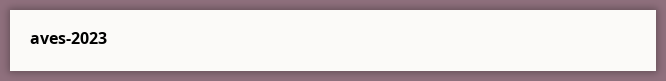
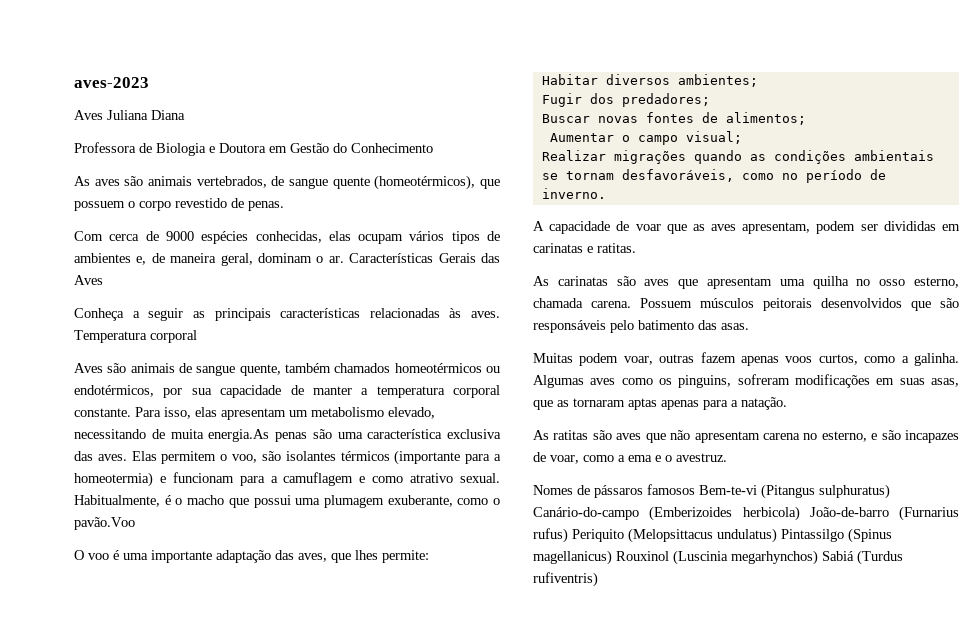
(107, 38) none -> [74,110,185,120] [74,142,433,156] [74,175,501,190] [74,198,284,211] [74,231,501,244] [74,253,500,266] [74,275,103,285] [74,308,500,321] [74,330,197,343] [74,363,500,376] [74,385,500,398] [74,407,435,420] [74,429,501,442] [74,450,501,465] [74,472,501,487] [74,495,500,508] [74,517,135,530] [74,550,429,563] [541,74,758,87] [541,93,710,107] [541,112,806,125] [549,131,742,145] [541,150,934,164] [541,169,886,183] [541,188,606,199] [533,221,960,234] [533,243,636,253] [533,276,959,289] [533,298,959,311] [533,320,749,333] [533,352,959,366] [533,374,959,388] [533,397,787,410] [533,430,959,443] [533,452,727,464] [533,484,890,499] [533,506,959,521] [533,528,892,543] [533,550,903,565] [533,572,598,587] // Aves Juliana Diana // Professora de Biologia e Doutora em Gestão do Conhecimento // As aves são animais vertebrados, de sangue quente (homeotérmicos), que possuem o corpo revestido de penas. // Com cerca de 9000 espécies conhecidas, elas ocupam vários tipos de ambientes e, de maneira geral, dominam o ar. Características Gerais das Aves // Conheça a seguir as principais características relacionadas às aves. Temperatura corporal // Aves são animais de sangue quente, também chamados homeotérmicos ou endotérmicos, por sua capacidade de manter a temperatura corporal constante. Para isso, elas apresentam um metabolismo elevado, necessitando de muita energia.As penas são uma característica exclusiva das aves. Elas permitem o voo, são isolantes térmicos (importante para a homeotermia) e funcionam para a camuflagem e como atrativo sexual. Habitualmente, é o macho que possui uma plumagem exuberante, como o pavão.Voo // O voo é uma importante adaptação das aves, que lhes permite: // Habitar diversos ambientes; // Fugir dos predadores; // Buscar novas fontes de alimentos; // Aumentar o campo visual; // Realizar migrações quando as condições ambientais se tornam desfavoráveis, como no período de inverno. // A capacidade de voar que as aves apresentam, podem ser divididas em carinatas e ratitas. // As carinatas são aves que apresentam uma quilha no osso esterno, chamada carena. Possuem músculos peitorais desenvolvidos que são responsáveis pelo batimento das asas. // Muitas podem voar, outras fazem apenas voos curtos, como a galinha. Algumas aves como os pinguins, sofreram modificações em suas asas, que as tornaram aptas apenas para a natação. // As ratitas são aves que não apresentam carena no esterno, e são incapazes de voar, como a ema e o avestruz. // Nomes de pássaros famosos Bem-te-vi (Pitangus sulphuratus) Canário-do-campo (Emberizoides herbicola) João-de-barro (Furnarius rufus) Periquito (Melopsittacus undulatus) Pintassilgo (Spinus magellanicus) Rouxinol (Luscinia megarhynchos) Sabiá (Turdus rufiventris)

